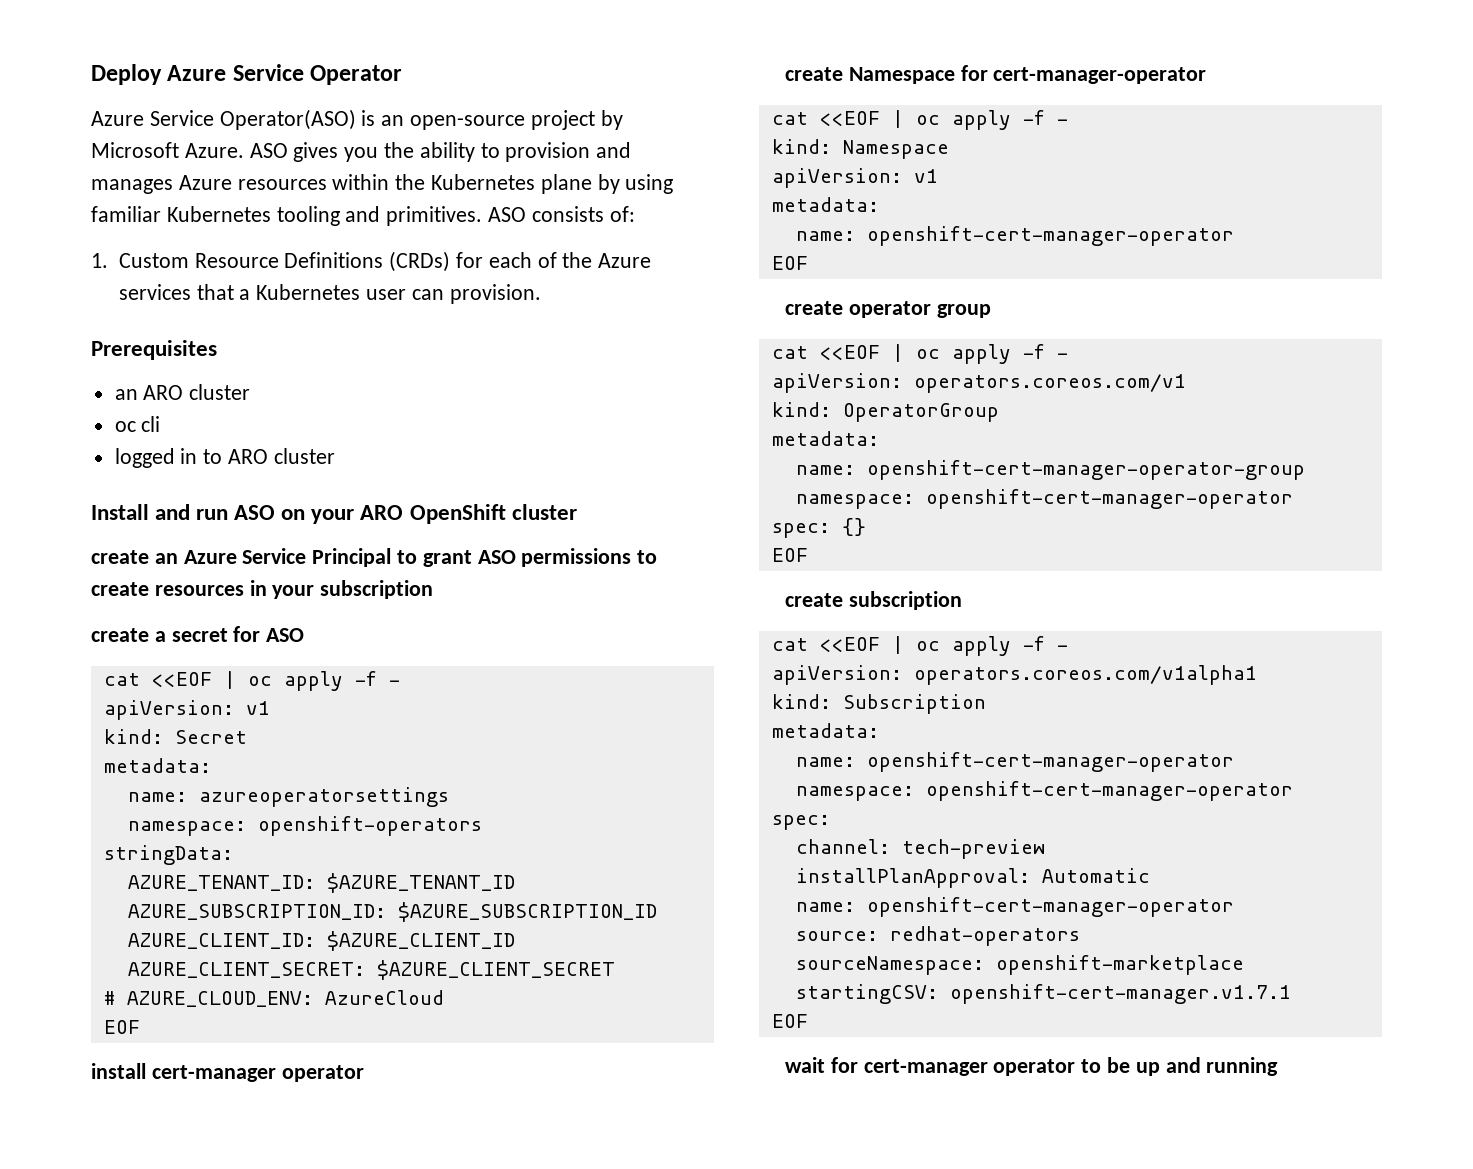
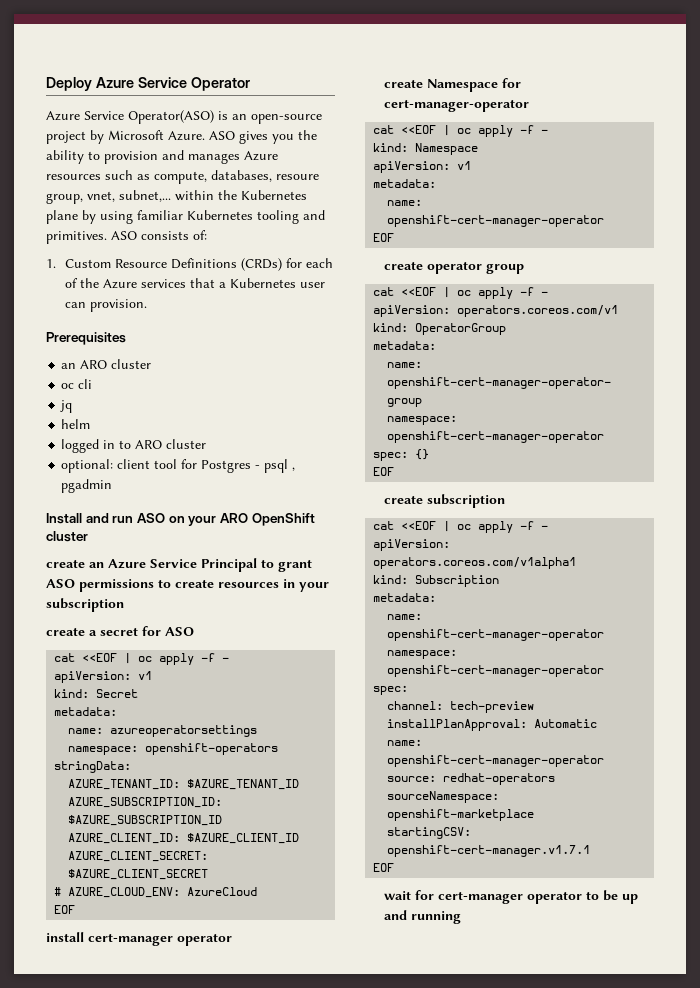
(327, 184) none -> [105,170,319,184] [46,190,171,204] such as compute, databases, resoure group, vnet, subnet,...
(161, 424) none -> [60,400,73,413] [61,419,91,429] // jq // helm
(335, 456) none -> [61,459,296,473] [61,479,113,493] // optional: client tool for Postgres - psql , pgadmin

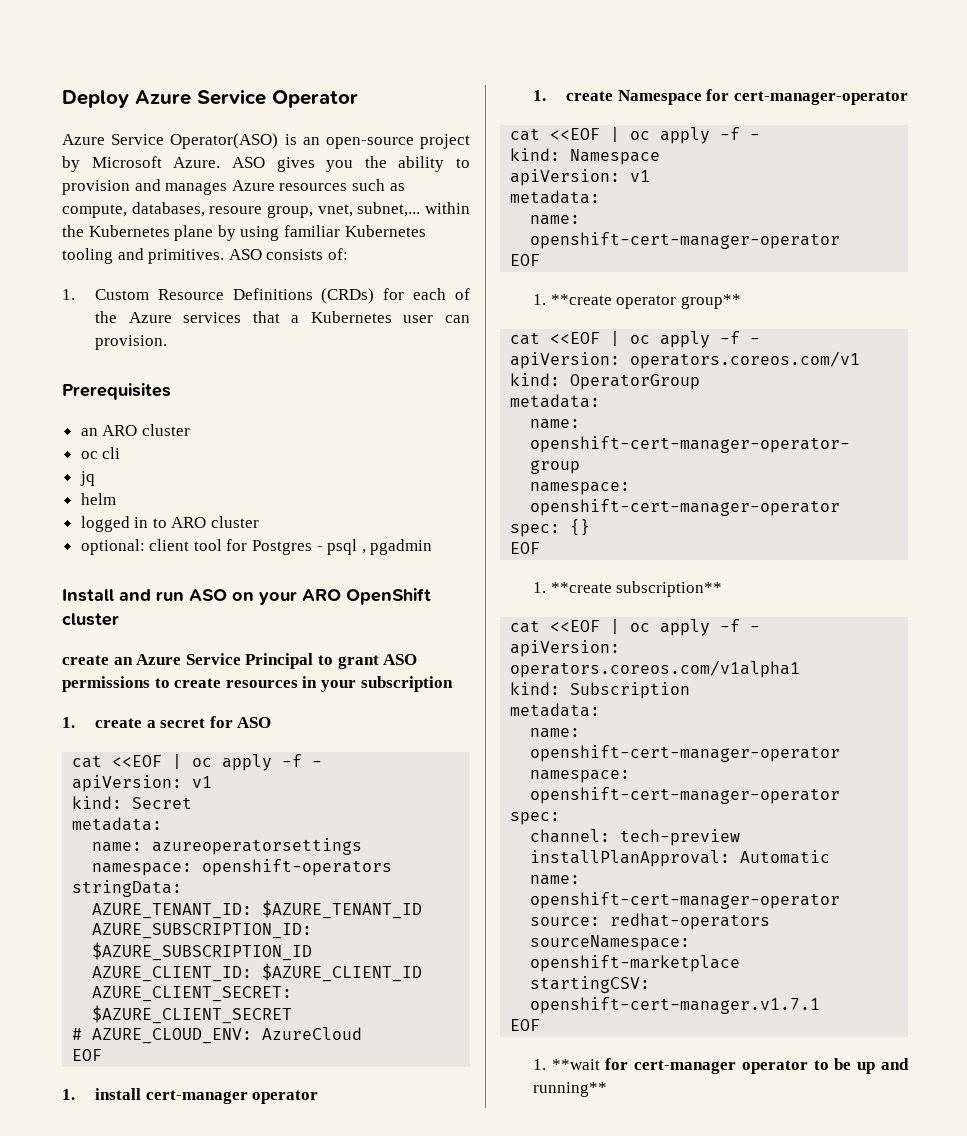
(124, 605) none -> [62,717,75,728] 1.
(76, 909) none -> [62,1089,75,1100] 1.
(232, 939) none -> [532,90,546,101] 1.
[384,261,525,274] create operator group -> [532,294,741,309] 1. **create operator group**
[384,494,506,508] create subscription -> [532,581,723,597] 1. **create subscription**
[384,891,412,900] wait -> [532,1059,600,1070] 1. **wait
[411,911,462,924] running -> [532,1082,607,1097] running**

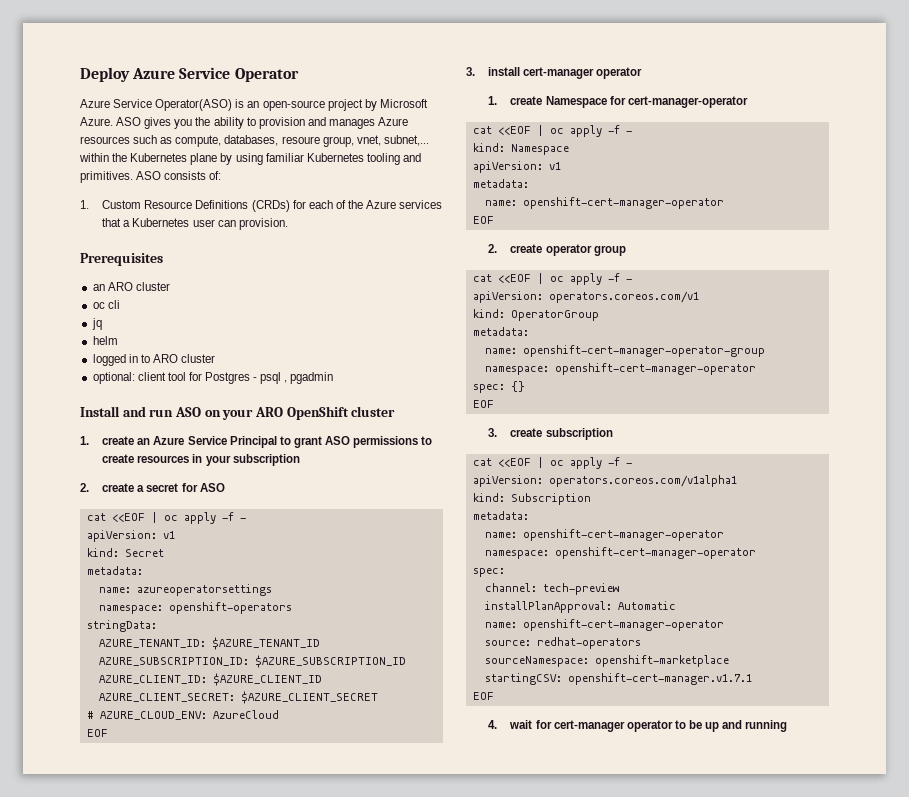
(119, 619) none -> [80,436,89,445] 1.
[62,717,75,728] 1. -> [80,483,89,492] 2.
[62,1089,75,1100] 1. -> [466,67,475,76] 3.
[532,294,741,309] 1. **create operator group** -> [488,244,626,256] 2. create operator group
[532,581,723,597] 1. **create subscription** -> [488,428,613,440] 3. create subscription
[532,1059,600,1070] 1. **wait -> [488,720,533,729] 4. wait
[532,1082,607,1097] running** -> [745,720,788,732] running

